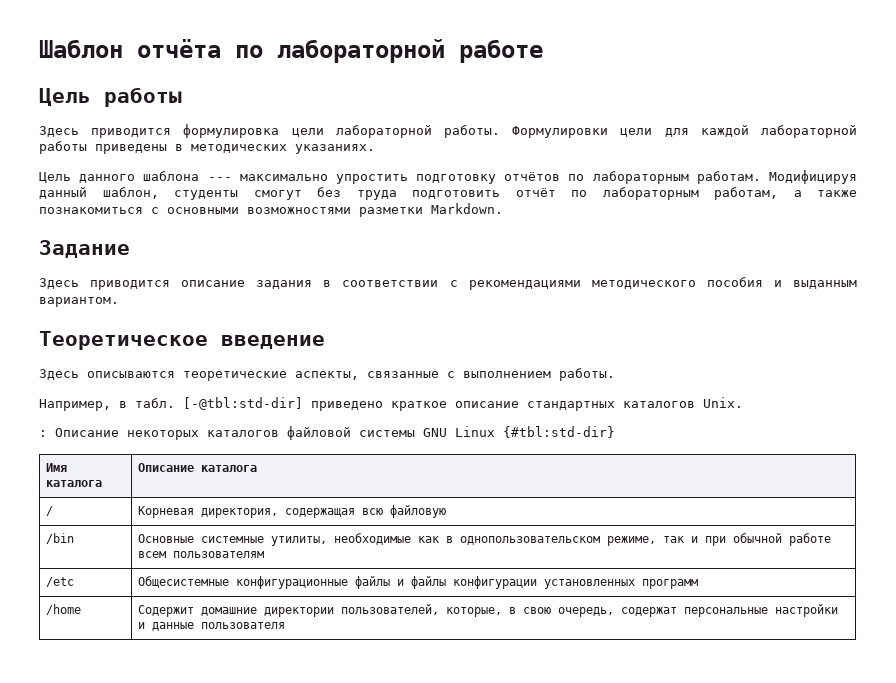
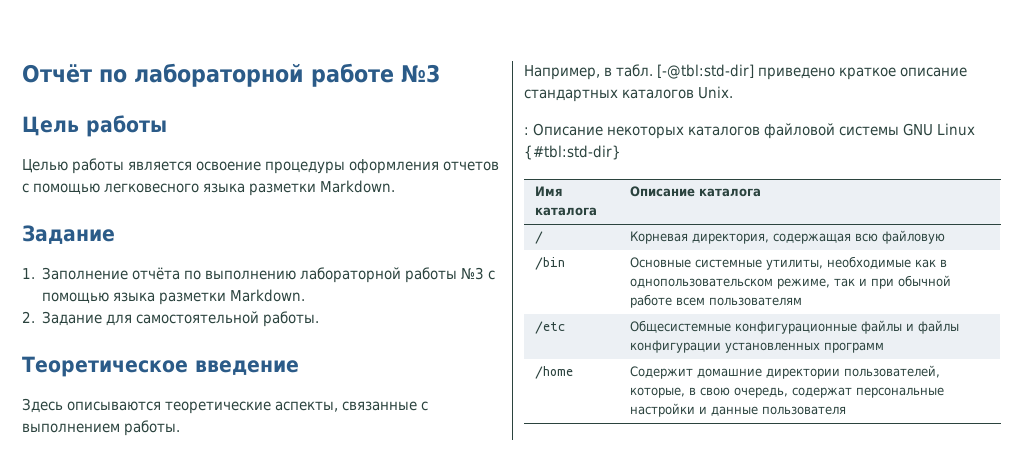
[39,39,221,58] Шаблон отчёта -> [22,64,92,83] Отчёт
(543, 51) none -> [401,64,440,83] №3
[39,124,858,138] [39,141,375,154] [39,170,857,184] [39,187,857,200] [39,203,503,217] [39,240,130,258] [39,277,857,290] [39,297,119,307] Здесь приводится формулировка цели лабораторной работы. Формулировки цели для каждой лабораторной работы приведены в методических указаниях. // Цель данного шаблона --- максимально упростить подготовку отчётов по лабораторным работам. Модифицируя данный шаблон, студенты смогут без труда подготовить отчёт по лабораторным работам, а также познакомиться с основными возможностями разметки Markdown. // Задание // Здесь приводится описание задания в соответствии с рекомендациями методического пособия и выданным вариантом. -> [22,158,499,174] [22,180,395,196] [22,225,115,244] [22,267,496,283] [42,289,306,305] [22,311,320,327] Целью работы является освоение процедуры оформления отчетов с помощью легковесного языка разметки Markdown. // Задание // 1. Заполнение отчёта по выполнению лабораторной работы №3 с помощью языка разметки Markdown. // 2. Задание для самостоятельной работы.

